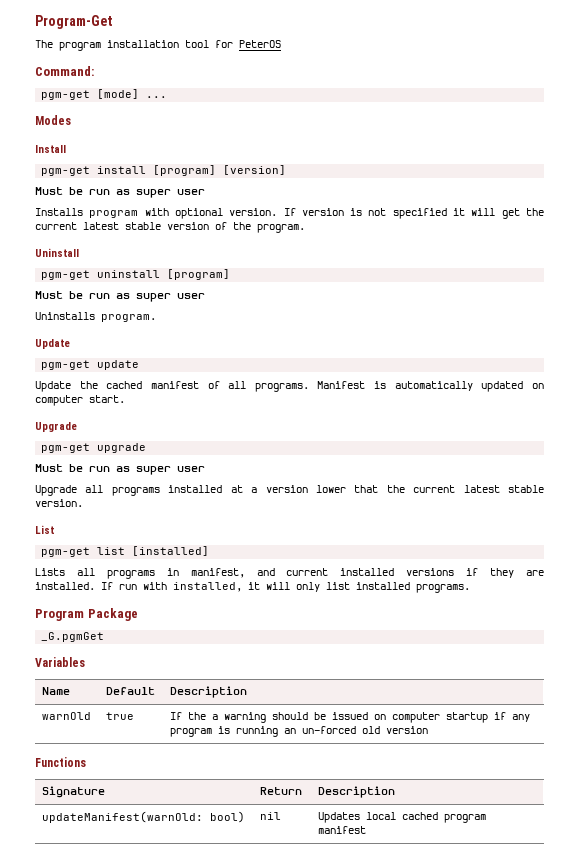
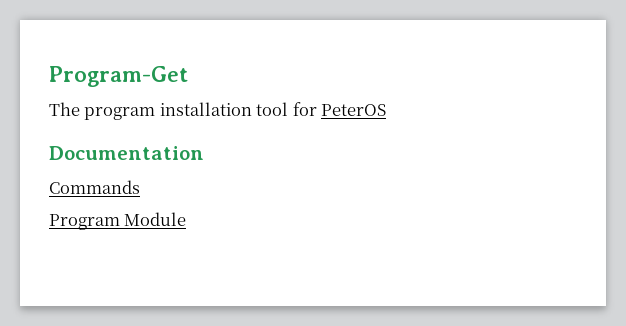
[35,66,94,76] [41,89,168,100] [35,115,71,125] [35,145,66,153] [41,165,287,176] [35,187,205,198] [35,208,545,219] [35,222,305,233] [35,248,79,257] [41,269,231,280] [35,291,205,302] [35,312,156,322] [35,339,70,349] [41,360,140,370] [35,381,544,392] [35,395,125,406] [35,422,77,432] [41,443,147,453] [35,464,205,475] [35,485,545,496] [35,499,83,507] [35,525,55,534] [41,546,210,557] [35,568,545,579] [35,582,470,593] [35,608,138,621] [41,632,105,642] [35,657,85,667] [42,687,71,695] [106,687,156,695] [170,686,248,698] [42,712,92,720] [106,712,135,720] [170,712,531,723] [170,726,429,737] [35,757,86,767] [42,786,106,798] [260,787,303,795] [318,786,396,798] [42,811,246,823] [260,812,282,820] [318,812,487,823] [318,826,367,834] Command: // pgm-get [mode] ... // Modes // Install // pgm-get install [program] [version] // Must be run as super user // Installs program with optional version. If version is not specified it will get the current latest stable version of the program. // Uninstall // pgm-get uninstall [program] // Must be run as super user // Uninstalls program. // Update // pgm-get update // Update the cached manifest of all programs. Manifest is automatically updated on computer start. // Upgrade // pgm-get upgrade // Must be run as super user // Upgrade all programs installed at a version lower that the current latest stable version. // List // pgm-get list [installed] // Lists all programs in manifest, and current installed versions if they are installed. If run with installed, it will only list installed programs. // Program Package // _G.pgmGet // Variables // Name | Default | Description // warnOld | true | If the a warning should be issued on computer startup if any program is running an un-forced old version // Functions // Signature | Return | Description // updateManifest(warnOld: bool) | nil | Updates local cached program manifest -> [49,146,204,160] [49,180,140,194] [49,212,187,230] Documentation // Commands // Program Module

